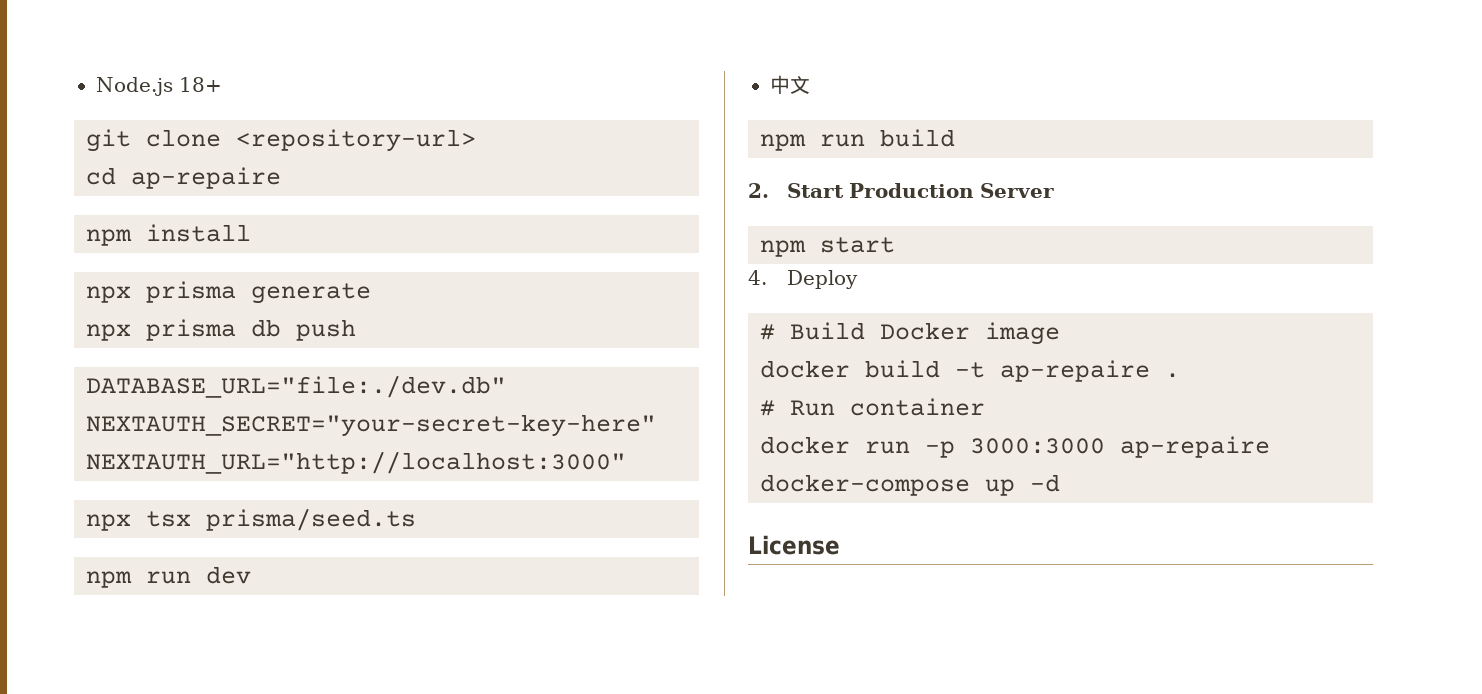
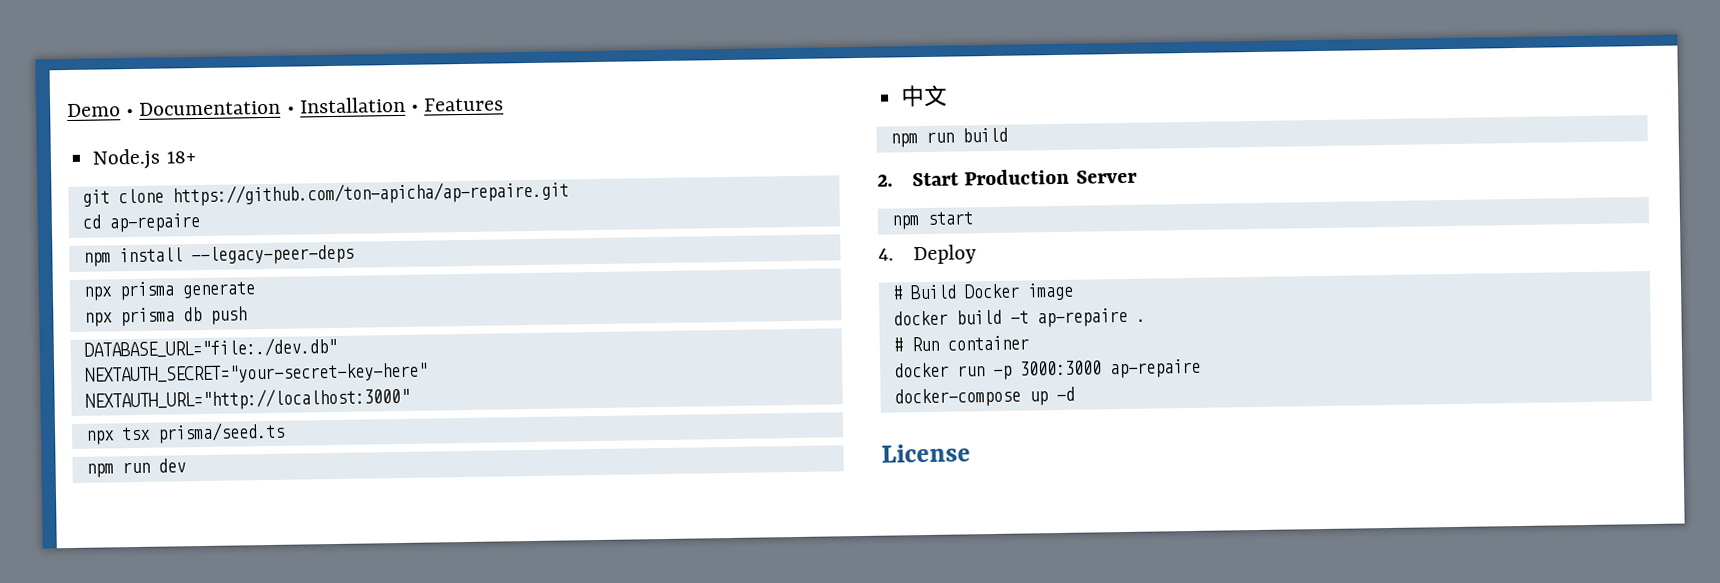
(96, 86) none -> [67,96,505,118] Demo • Documentation • Installation • Features //
[236,129,476,152] <repository-url> -> [171,180,569,207] https://github.com/ton-apicha/ap-repaire.git
(251, 233) none -> [190,244,354,266] --legacy-peer-deps

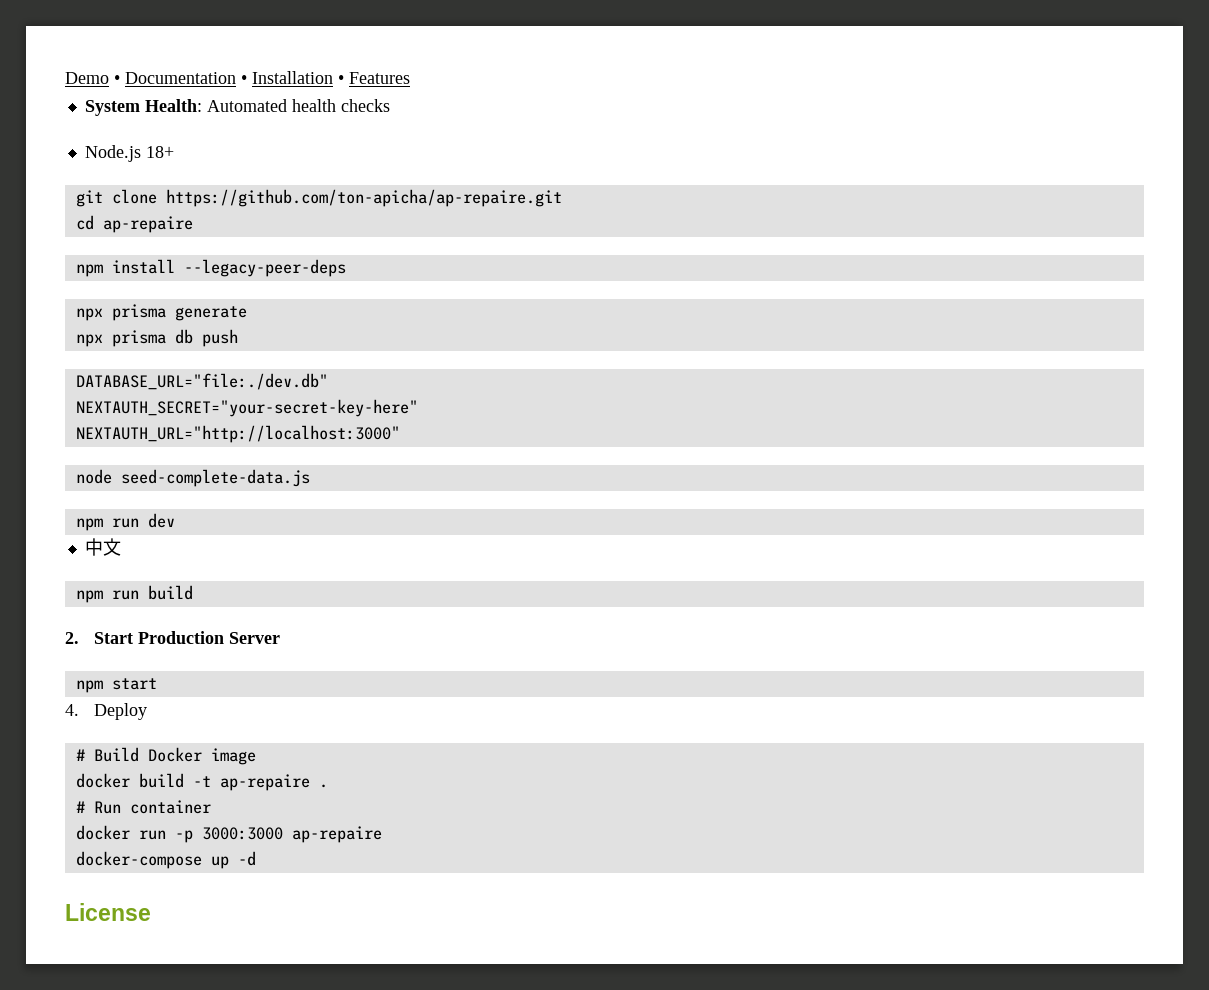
(505, 104) none -> [84,99,390,116] // System Health: Automated health checks
[85,421,285,445] npx tsx prisma/seed.ts -> [75,469,310,487] node seed-complete-data.js

